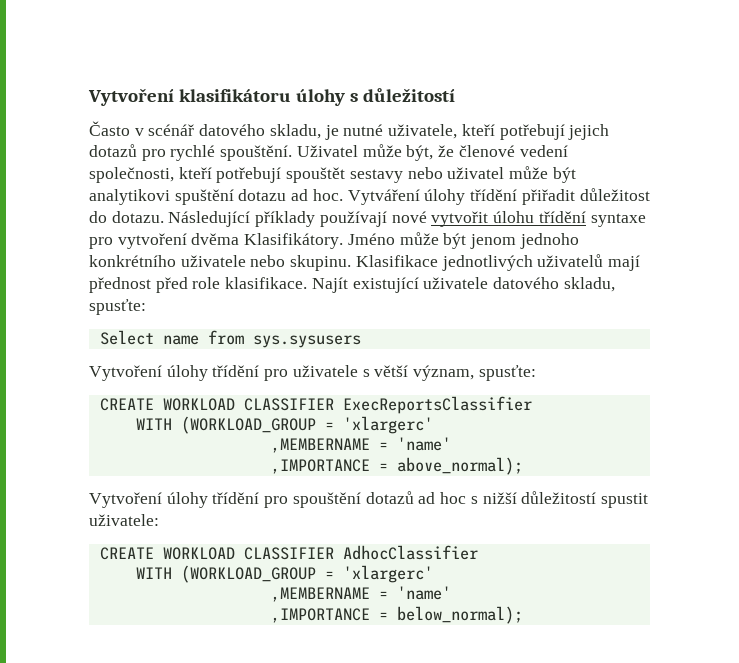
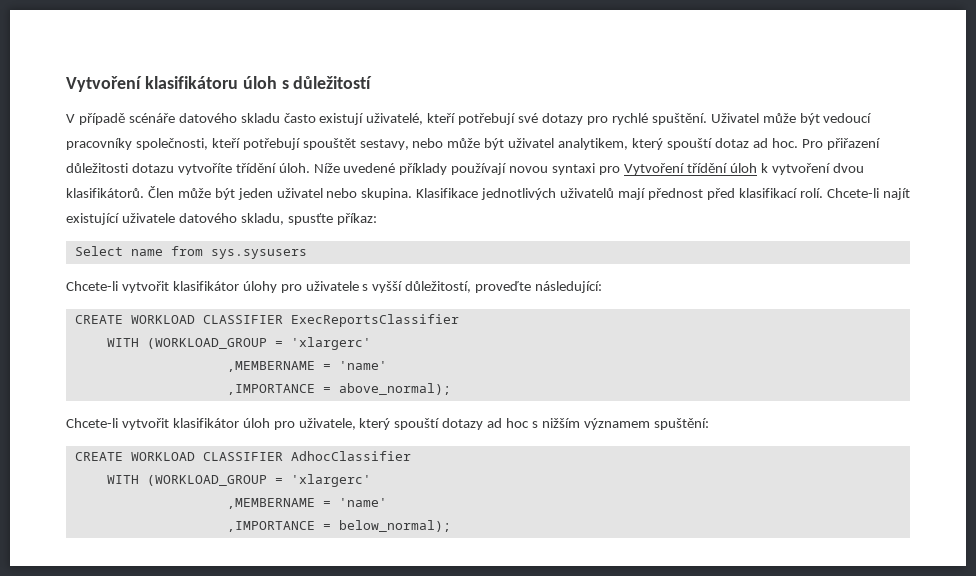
[295,89,345,106] úlohy -> [242,76,277,89] úloh
[89,121,610,140] [89,144,137,157] Často v scénář datového skladu, je nutné uživatele, kteří potřebují jejich dotazů -> [66,113,584,125] V případě scénáře datového skladu často existují uživatelé, kteří potřebují své dotazy
[220,145,293,161] spouštění. -> [651,113,707,125] spuštění.
[406,145,568,161] [89,166,576,183] [89,188,650,205] [89,211,646,227] [89,232,579,249] [89,255,352,271] být, že členové vedení společnosti, kteří potřebují spouštět sestavy nebo uživatel může být analytikovi spuštění dotazu ad hoc. Vytváření úlohy třídění přiřadit důležitost do dotazu. Následující příklady používají nové vytvořit úlohu třídění syntaxe pro vytvoření dvěma Klasifikátory. Jméno může být jenom jednoho konkrétního uživatele nebo skupinu. -> [799,113,872,125] [66,138,880,150] [66,163,864,175] [66,186,413,200] být vedoucí pracovníky společnosti, kteří potřebují spouštět sestavy, nebo může být uživatel analytikem, který spouští dotaz ad hoc. Pro přiřazení důležitosti dotazu vytvoříte třídění úloh. Níže uvedené příklady používají novou syntaxi pro Vytvoření třídění úloh k vytvoření dvou klasifikátorů. Člen může být jeden uživatel nebo skupina.
[192,277,348,293] role klasifikace. Najít -> [738,188,910,200] klasifikací rolí. Chcete-li najít
[89,299,146,315] spusťte: -> [287,213,377,225] spusťte příkaz:
[89,365,536,381] Vytvoření úlohy třídění pro uživatele s větší význam, spusťte: -> [66,281,603,293] Chcete-li vytvořit klasifikátor úlohy pro uživatele s vyšší důležitostí, proveďte následující:
[89,491,648,508] [89,514,159,526] Vytvoření úlohy třídění pro spouštění dotazů ad hoc s nižší důležitostí spustit uživatele: -> [66,418,709,430] Chcete-li vytvořit klasifikátor úloh pro uživatele, který spouští dotazy ad hoc s nižším významem spuštění:

